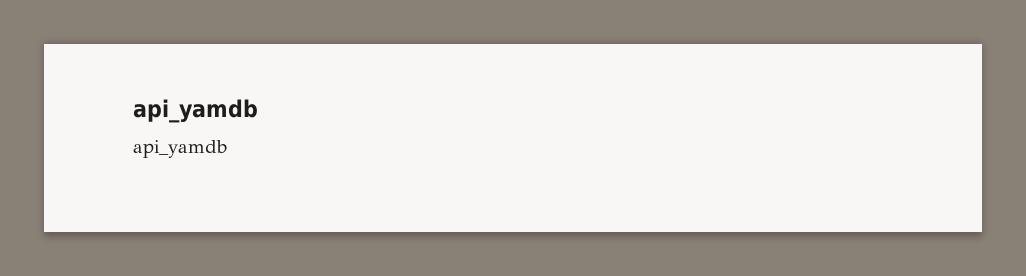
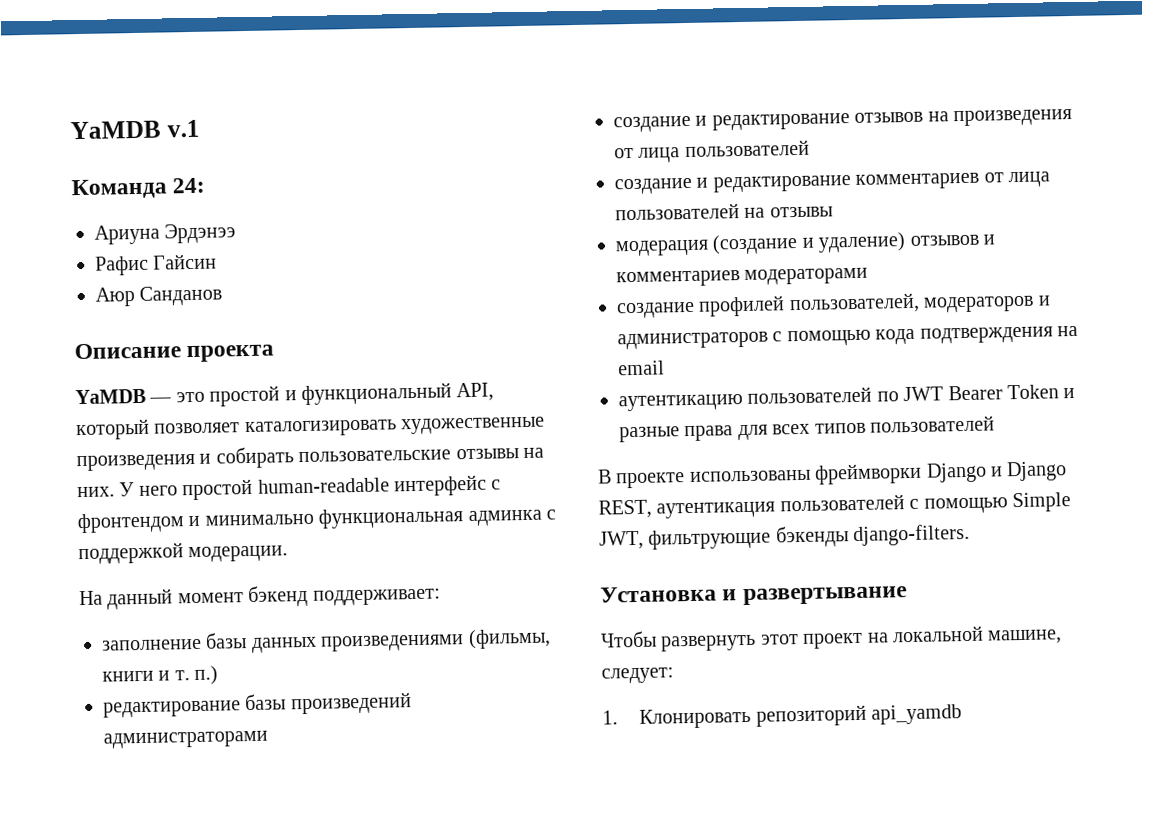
[133,99,258,123] [133,140,227,158] api_yamdb // api_yamdb -> [70,119,200,140] [71,177,206,200] [94,223,237,245] [95,253,218,276] [95,285,223,307] [74,342,275,363] [75,382,495,407] [76,416,546,441] [76,446,544,472] [77,474,502,501] [77,507,556,534] [78,542,289,565] [79,584,441,610] [102,628,551,653] [102,665,219,686] [103,692,412,718] [103,730,268,749] [613,109,1072,133] [614,139,810,163] [614,171,1050,195] [615,203,833,221] [615,232,995,257] [616,267,869,288] [616,292,1051,319] [617,325,1078,350] [618,360,665,376] [618,384,1076,412] [619,415,995,443] [597,461,1068,489] [598,492,1071,519] [599,523,971,550] [600,585,907,606] [600,625,1063,652] [601,667,674,684] [602,704,963,729] YaMDB v.1 // Команда 24: // Ариуна Эрдэнээ // Рафис Гайсин // Аюр Санданов // Описание проекта // YaMDB — это простой и функциональный API, который позволяет каталогизировать художественные произведения и собирать пользовательские отзывы на них. У него простой human-readable интерфейс с фронтендом и минимально функциональная админка с поддержкой модерации. // На данный момент бэкенд поддерживает: // заполнение базы данных произведениями (фильмы, книги и т. п.) // редактирование базы произведений администраторами // создание и редактирование отзывов на произведения от лица пользователей // создание и редактирование комментариев от лица пользователей на отзывы // модерация (создание и удаление) отзывов и комментариев модераторами // создание профилей пользователей, модераторов и администраторов с помощью кода подтверждения на email // аутентикацию пользователей по JWT Bearer Token и разные права для всех типов пользователей // В проекте использованы фреймворки Django и Django REST, аутентикация пользователей с помощью Simple JWT, фильтрующие бэкенды django-filters. // Установка и развертывание // Чтобы развернуть этот проект на локальной машине, следует: // 1. Клонировать репозиторий api_yamdb

